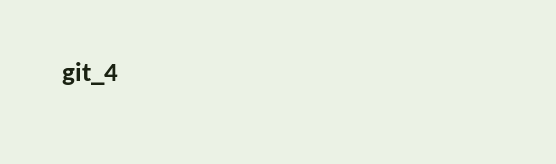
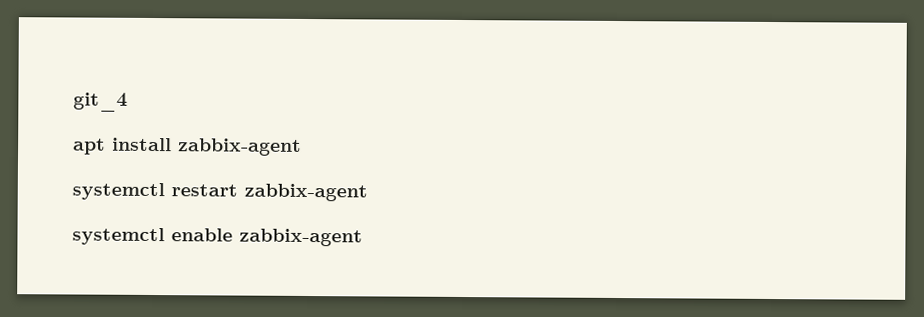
(118, 73) none -> [73,137,302,156] [72,182,368,202] [72,227,363,247] // apt install zabbix-agent // systemctl restart zabbix-agent // systemctl enable zabbix-agent

